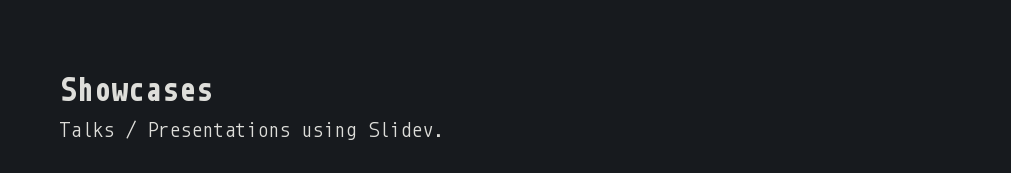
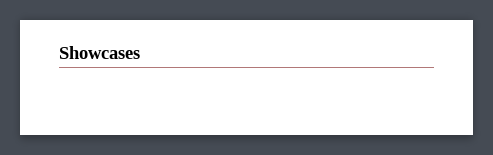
[59,120,444,140] // Talks / Presentations using Slidev. -> (140, 52) none

